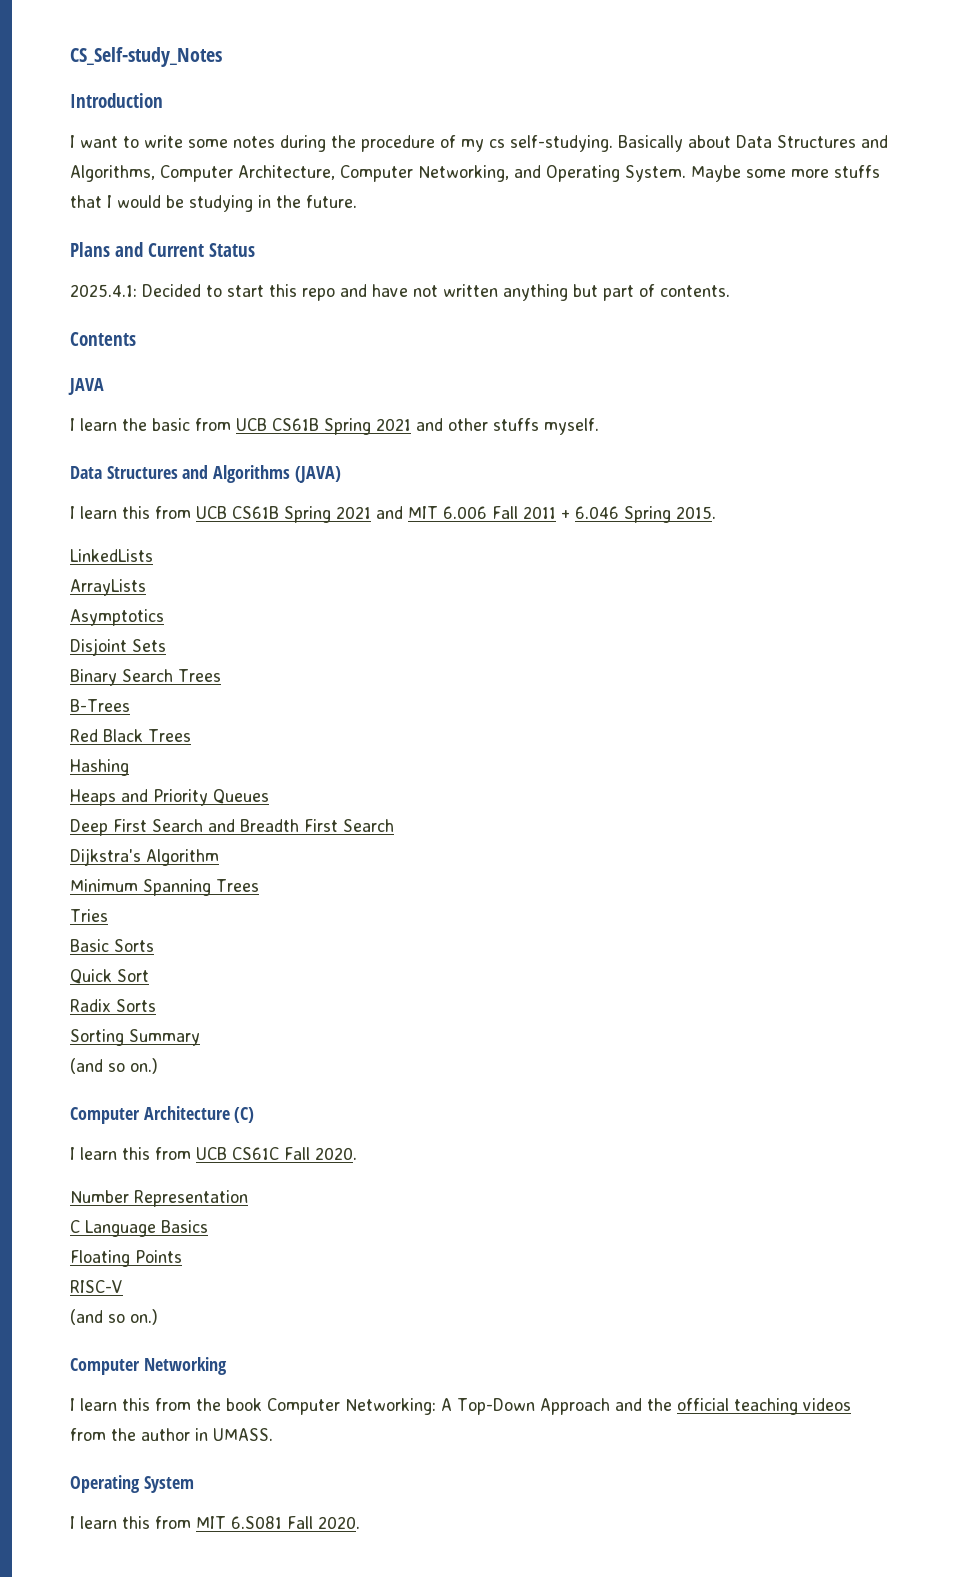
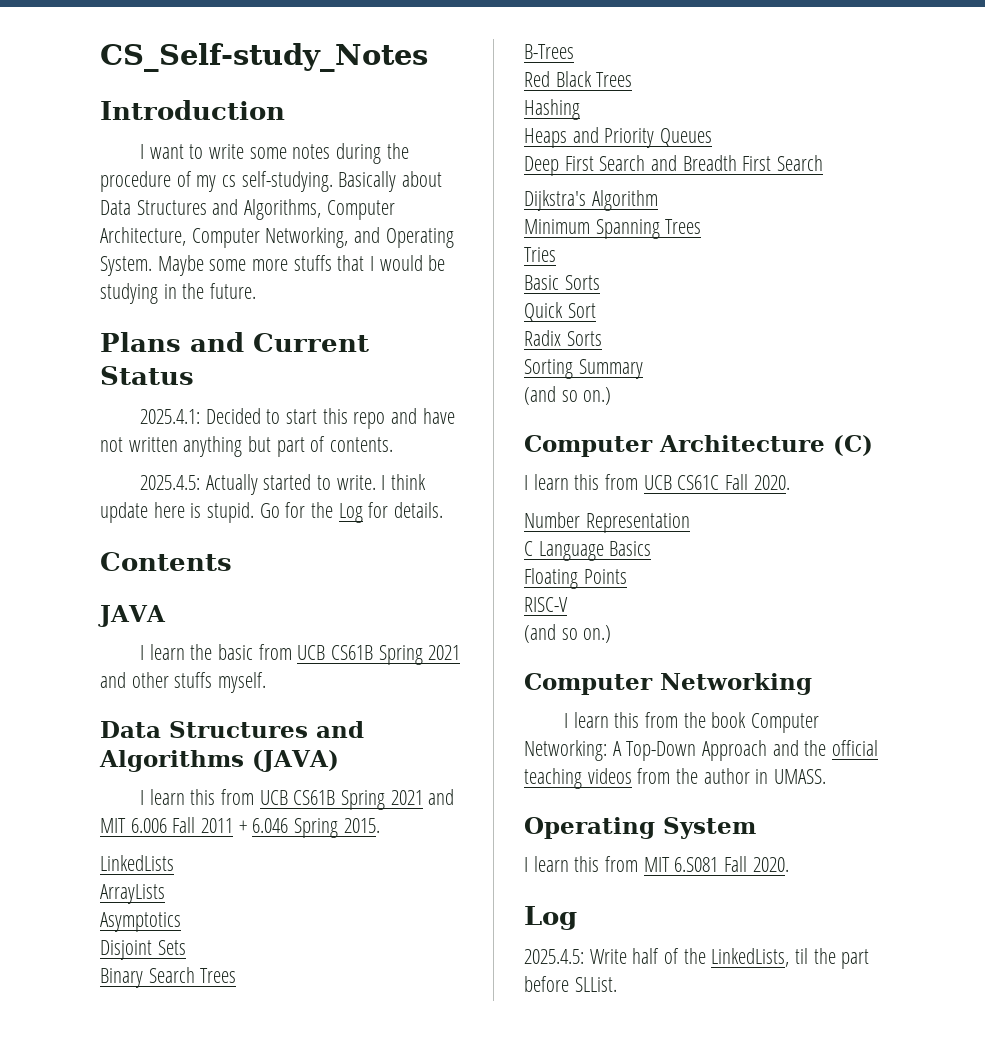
(730, 291) none -> [139,474,426,495] [100,502,444,523] // 2025.4.5: Actually started to write. I think update here is stupid. Go for the Log for details.
(360, 1522) none -> [524,906,577,930] [524,948,870,969] [524,976,617,992] // Log // 2025.4.5: Write half of the LinkedLists, til the part before SLList.

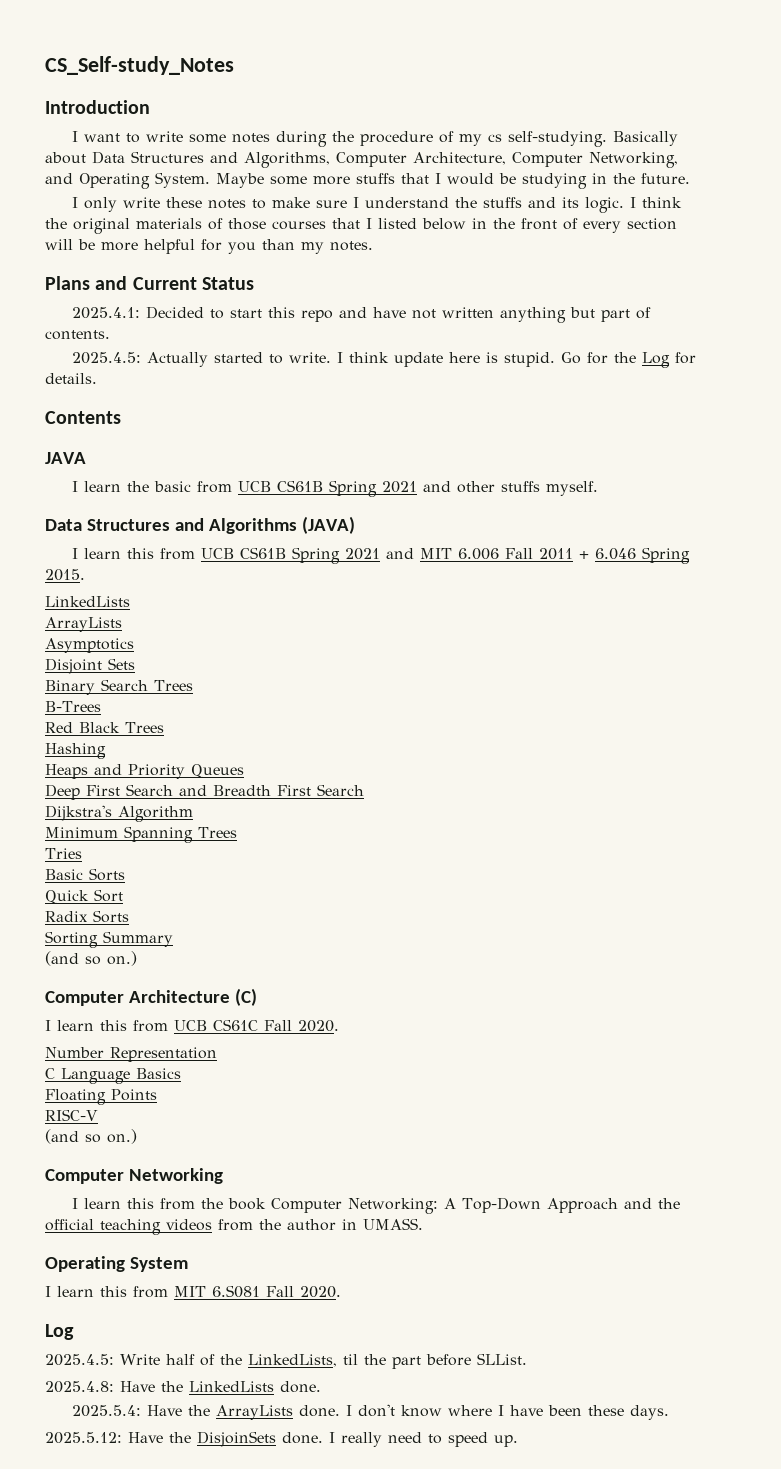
(257, 291) none -> [72,197,683,213] [45,218,677,234] [45,239,373,254] // I only write these notes to make sure I understand the stuffs and its logic. I think the original materials of those courses that I listed below in the front of every section will be more helpful for you than my notes.
(617, 984) none -> [45,1381,321,1393] [72,1404,670,1420] [45,1431,518,1447] // 2025.4.8: Have the LinkedLists done. // 2025.5.4: Have the ArrayLists done. I don't know where I have been these days. // 2025.5.12: Have the DisjoinSets done. I really need to speed up.

